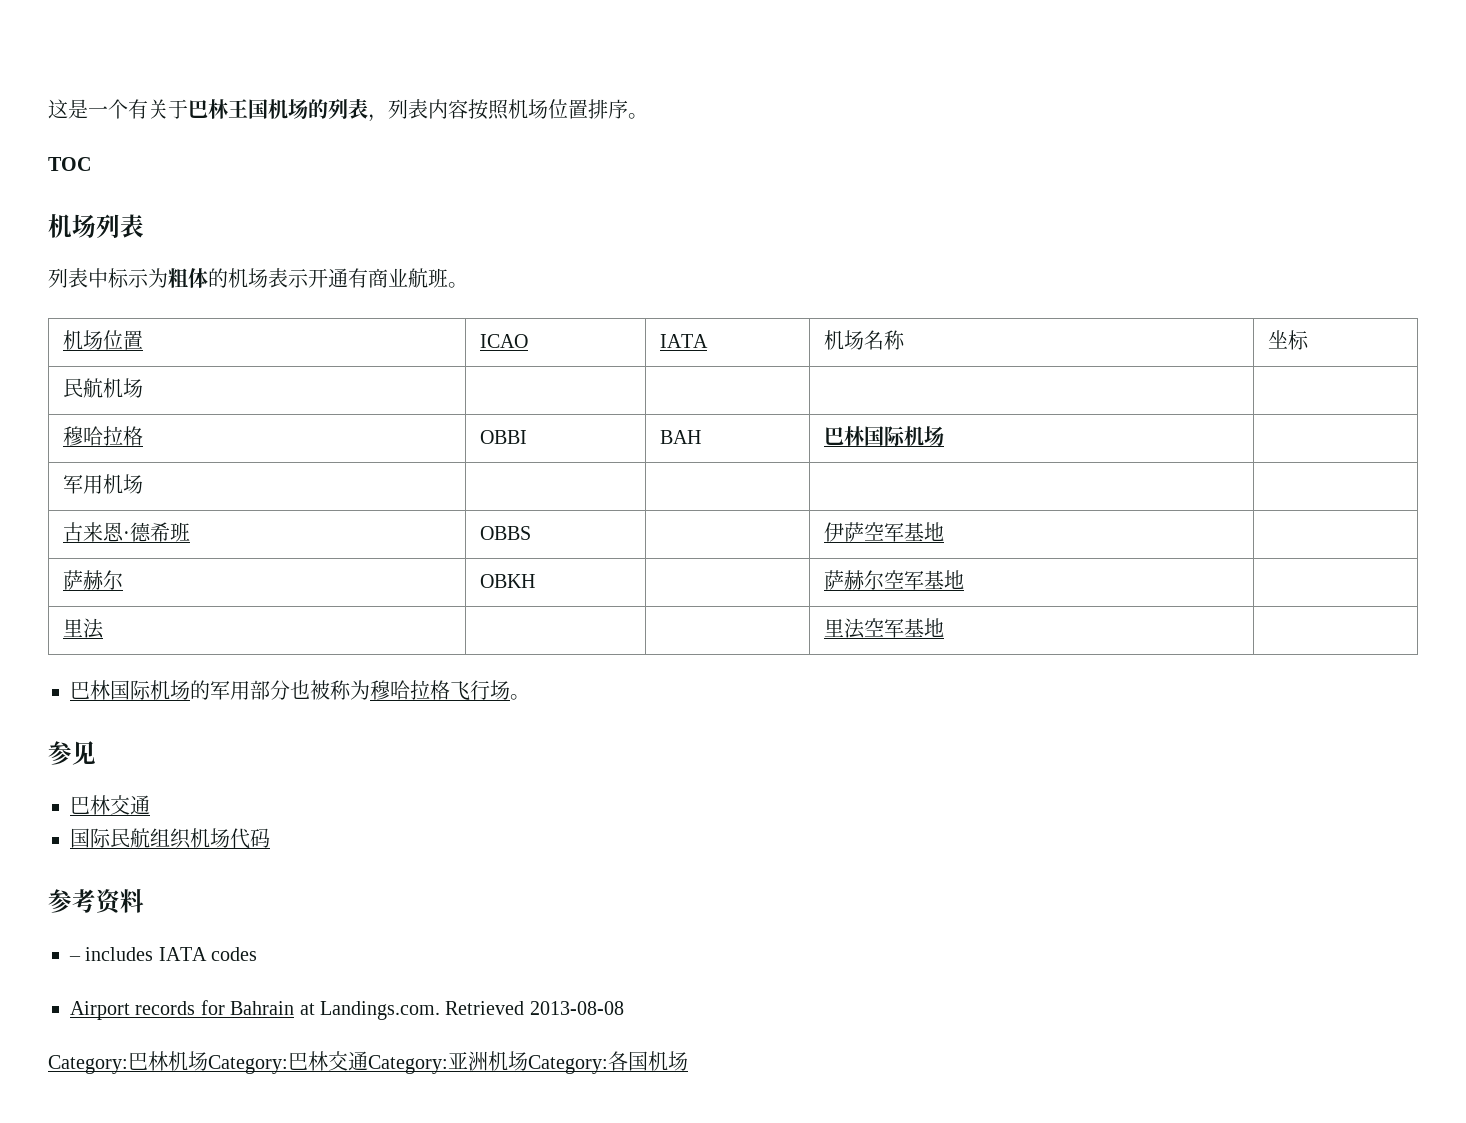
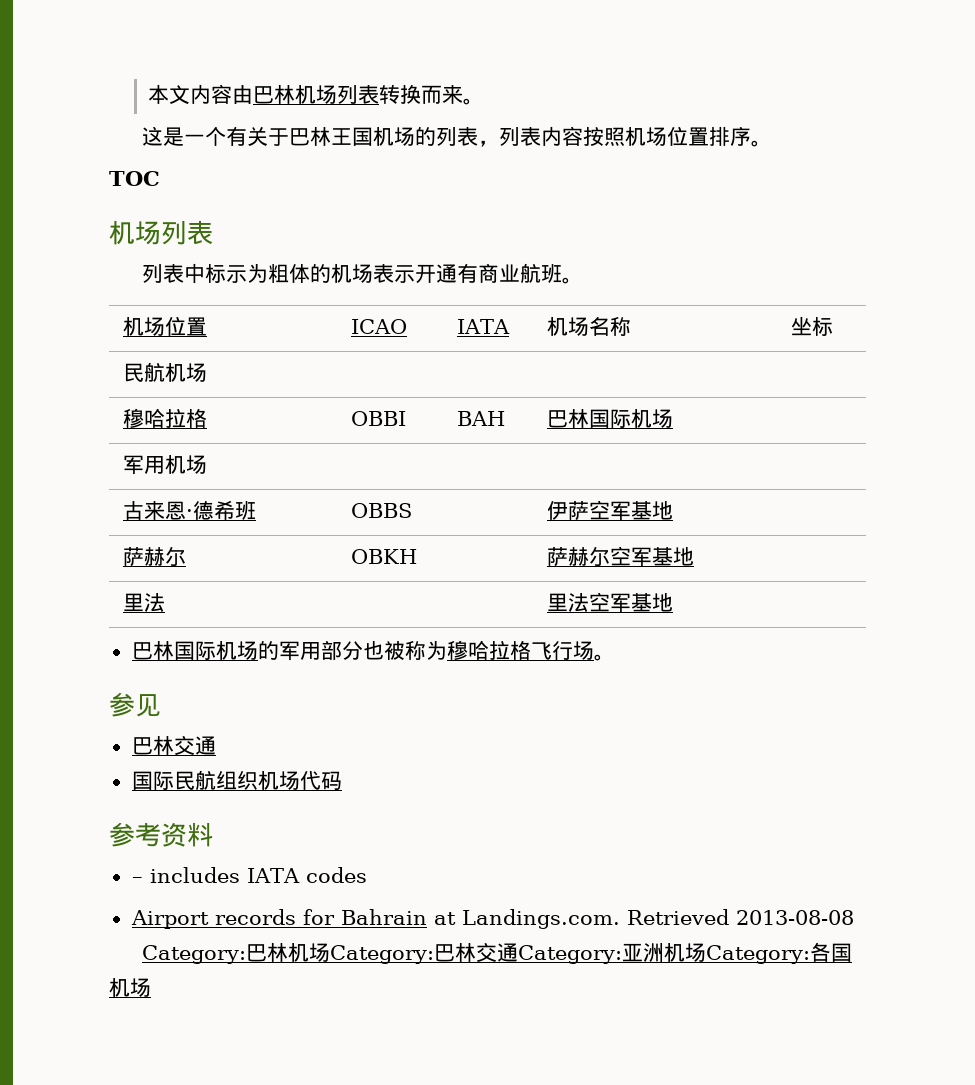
(48, 109) none -> [147,84,484,105] 本文内容由巴林机场列表转换而来。 //

